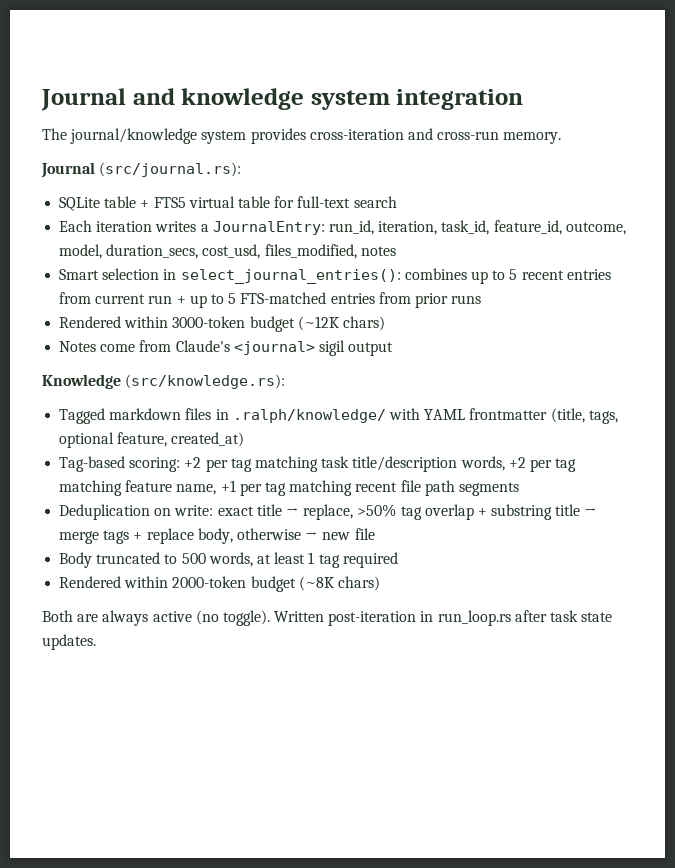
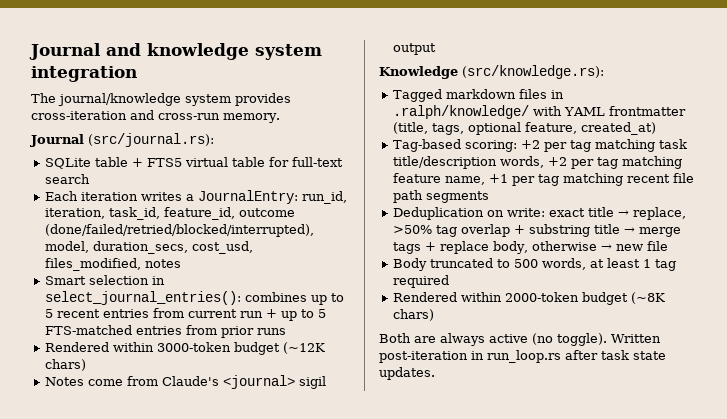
[565,222,626,235] outcome, -> [238,208,295,217] [44,224,314,237] outcome (done/failed/retried/blocked/interrupted),

